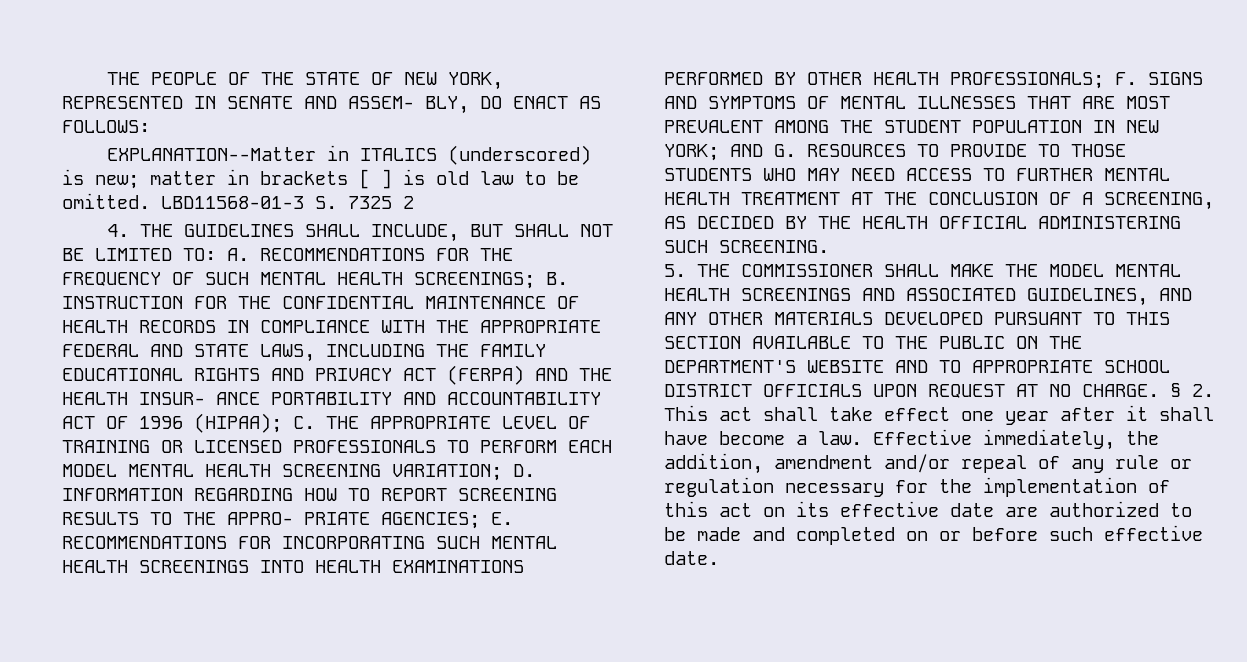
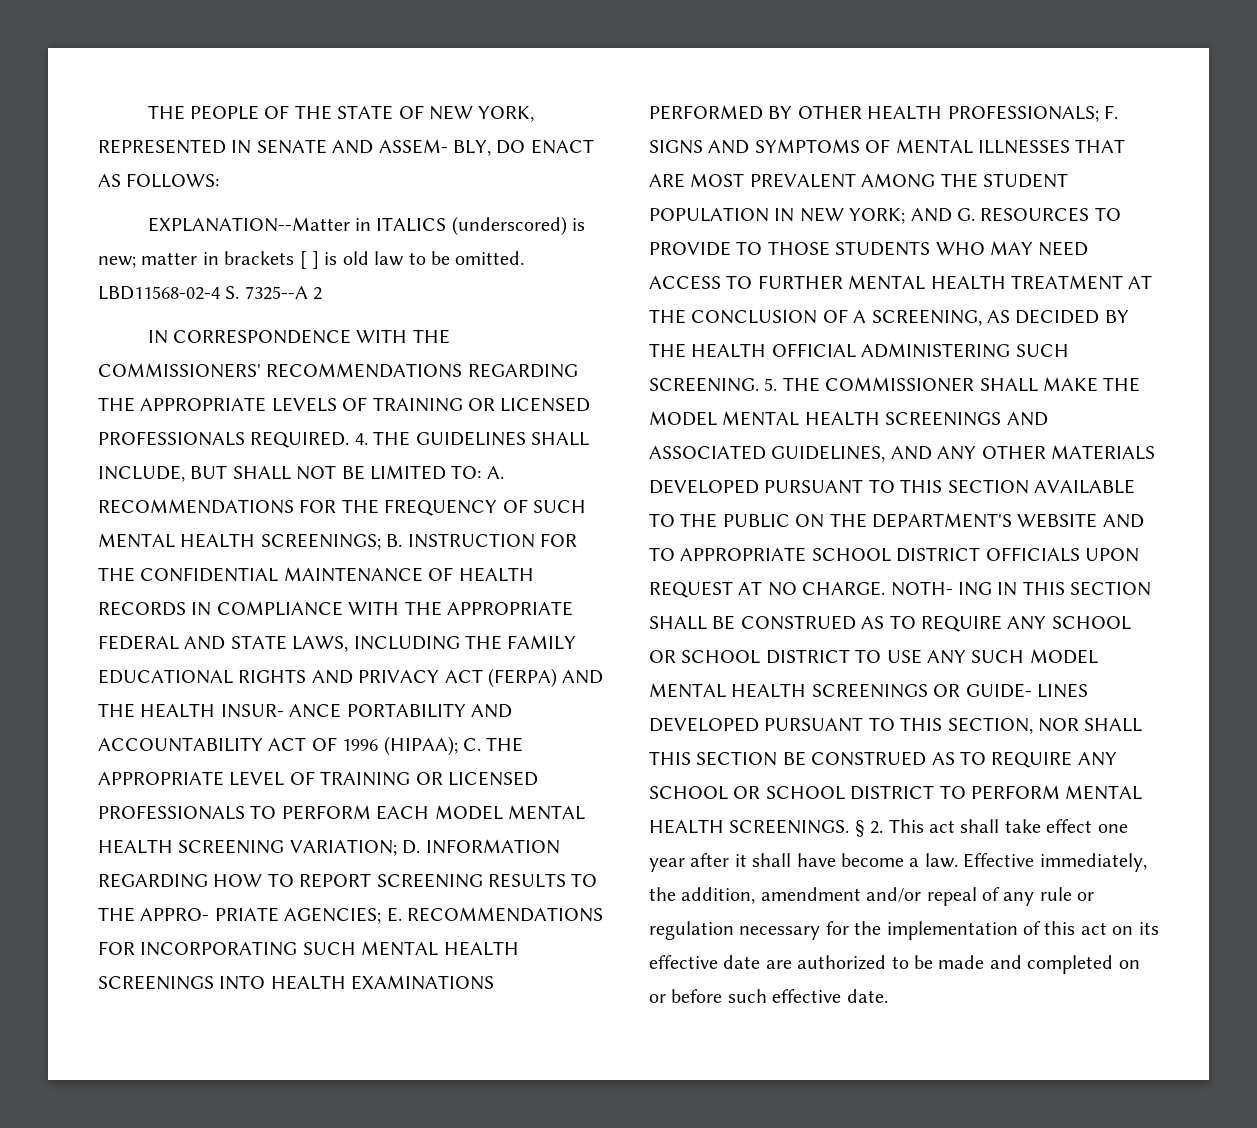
[161,196,414,209] LBD11568-01-3 S. 7325 2 // -> [98,286,323,300] [147,329,450,344] [98,363,578,378] [98,397,591,412] [98,431,350,448] LBD11568-02-4 S. 7325--A 2 // IN CORRESPONDENCE WITH THE COMMISSIONERS' RECOMMENDATIONS REGARDING THE APPROPRIATE LEVELS OF TRAINING OR LICENSED PROFESSIONALS REQUIRED.
(829, 246) // -> (759, 384) none
(1159, 390) none -> [890,581,1152,596] [649,615,1131,632] [649,649,1098,664] [649,683,1088,698] [649,717,1143,734] [649,751,1117,768] [649,785,1143,800] [649,819,850,834] NOTH- ING IN THIS SECTION SHALL BE CONSTRUED AS TO REQUIRE ANY SCHOOL OR SCHOOL DISTRICT TO USE ANY SUCH MODEL MENTAL HEALTH SCREENINGS OR GUIDE- LINES DEVELOPED PURSUANT TO THIS SECTION, NOR SHALL THIS SECTION BE CONSTRUED AS TO REQUIRE ANY SCHOOL OR SCHOOL DISTRICT TO PERFORM MENTAL HEALTH SCREENINGS.

